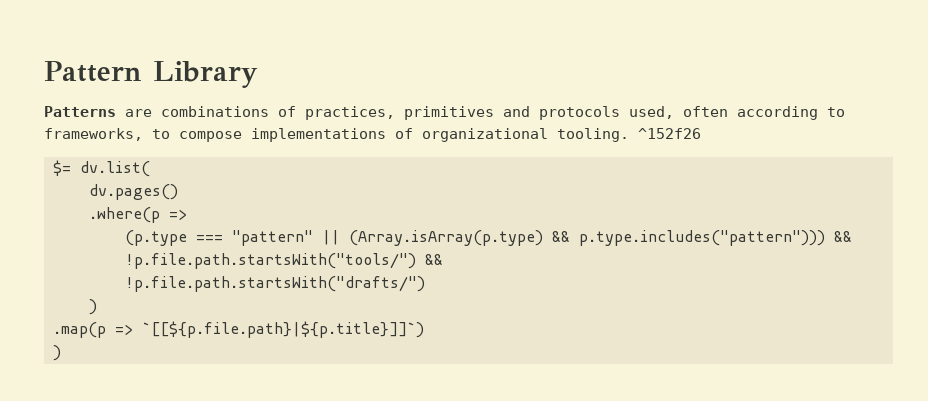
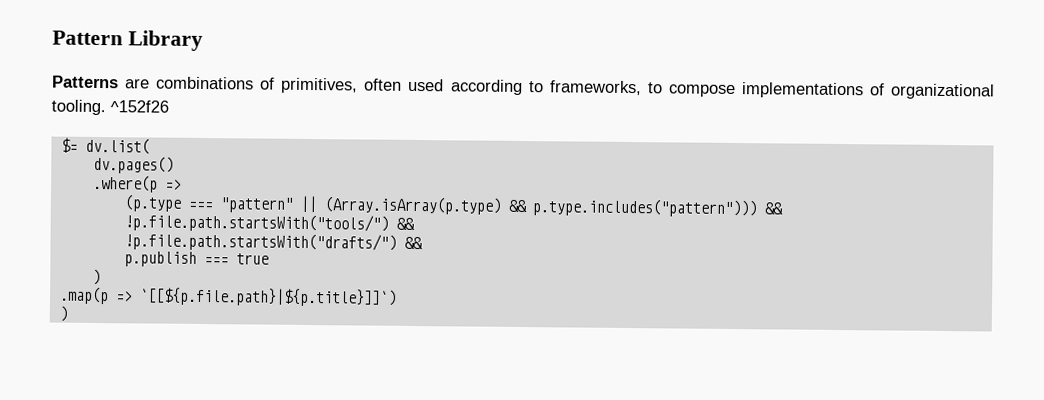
[305,106,728,120] practices, primitives and protocols used, often -> [281,77,445,94] primitives, often used
(425, 284) none -> [403,236,423,250] [123,251,269,267] && // p.publish === true

